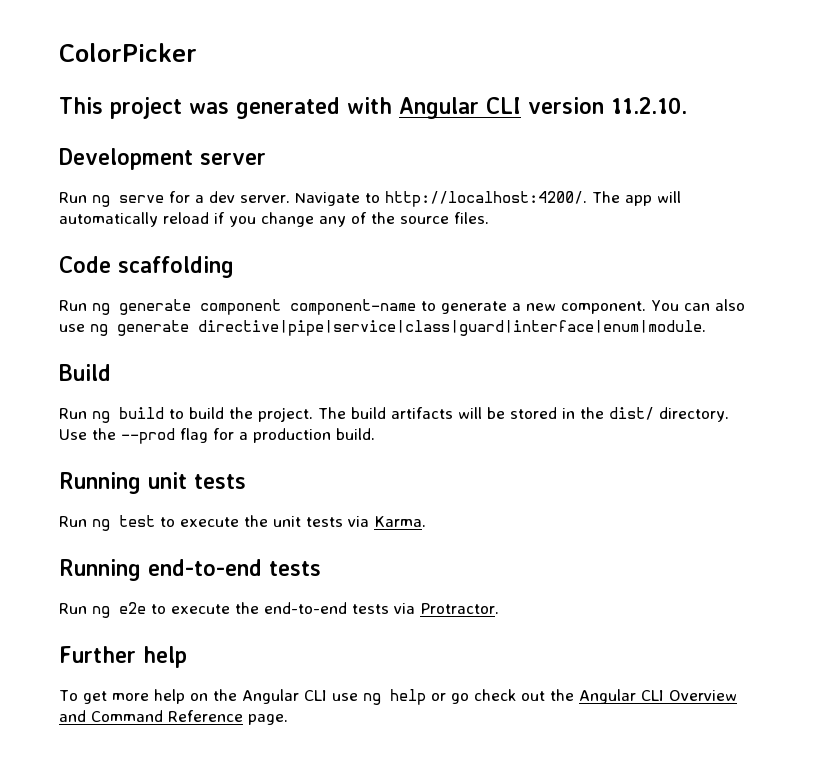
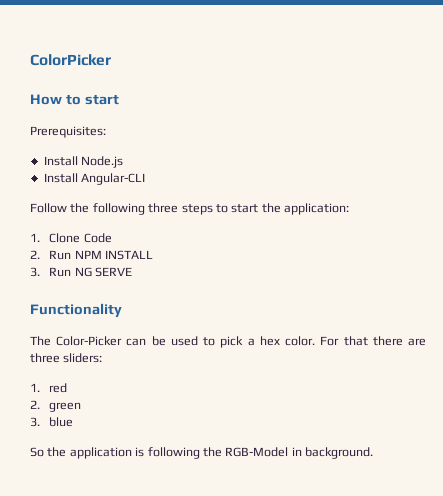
[59,97,687,119] [59,148,266,170] [59,191,681,207] [59,212,489,227] [59,256,234,278] [59,299,745,315] [59,320,706,336] [59,364,111,381] [59,407,729,423] [59,428,375,444] [59,472,246,494] [59,515,426,531] [59,559,321,581] [59,602,499,618] [59,646,187,668] [59,689,737,705] [59,710,288,725] This project was generated with Angular CLI version 11.2.10. // Development server // Run ng serve for a dev server. Navigate to http://localhost:4200/. The app will automatically reload if you change any of the source files. // Code scaffolding // Run ng generate component component-name to generate a new component. You can also use ng generate directive|pipe|service|class|guard|interface|enum|module. // Build // Run ng build to build the project. The build artifacts will be stored in the dist/ directory. Use the --prod flag for a production build. // Running unit tests // Run ng test to execute the unit tests via Karma. // Running end-to-end tests // Run ng e2e to execute the end-to-end tests via Protractor. // Further help // To get more help on the Angular CLI use ng help or go check out the Angular CLI Overview and Command Reference page. -> [30,94,119,105] [30,126,106,138] [43,156,124,168] [43,173,146,185] [30,203,349,215] [30,233,112,243] [30,250,153,260] [30,267,132,277] [30,303,122,318] [30,336,426,348] [30,353,103,363] [30,383,68,393] [30,400,82,412] [30,417,74,427] [30,447,373,459] How to start // Prerequisites: // Install Node.js // Install Angular-CLI // Follow the following three steps to start the application: // 1. Clone Code // 2. Run NPM INSTALL // 3. Run NG SERVE // Functionality // The Color-Picker can be used to pick a hex color. For that there are three sliders: // 1. red // 2. green // 3. blue // So the application is following the RGB-Model in background.

